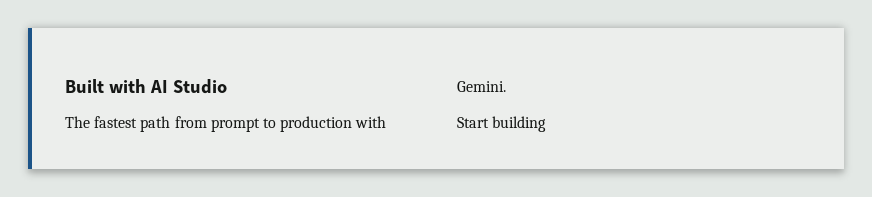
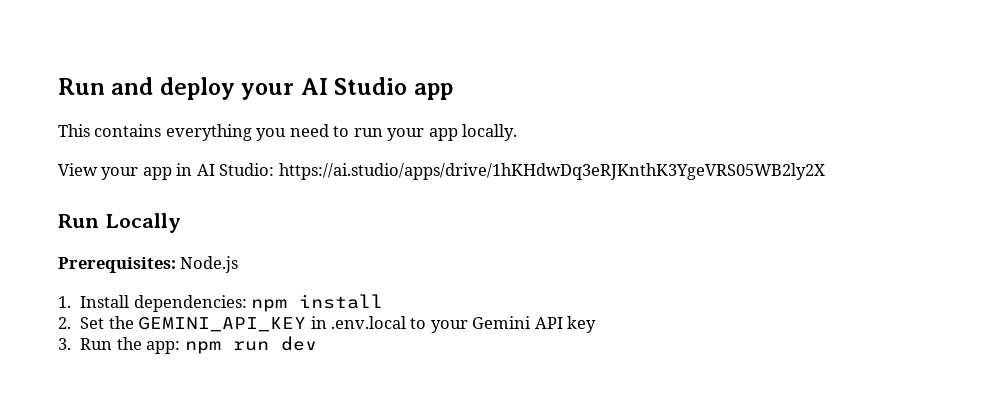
[65,79,227,94] [65,116,387,132] [457,81,506,92] [457,116,547,132] Built with AI Studio // The fastest path from prompt to production with Gemini. // Start building -> [58,77,453,100] [58,124,518,141] [58,163,825,180] [58,213,181,233] [58,256,239,273] [58,294,384,312] [58,316,597,333] [58,336,317,354] Run and deploy your AI Studio app // This contains everything you need to run your app locally. // View your app in AI Studio: https://ai.studio/apps/drive/1hKHdwDq3eRJKnthK3YgeVRS05WB2ly2X // Run Locally // Prerequisites: Node.js // 1. Install dependencies: npm install // 2. Set the GEMINI_API_KEY in .env.local to your Gemini API key // 3. Run the app: npm run dev

